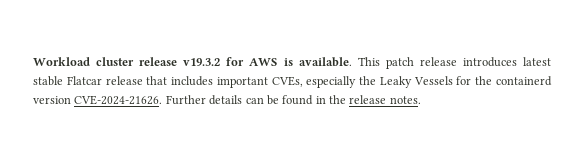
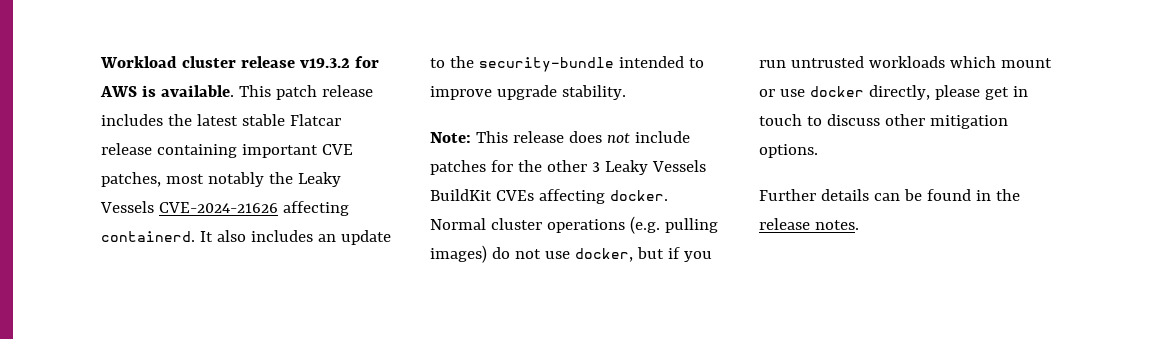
[462,57,517,67] introduces -> [101,114,192,126] includes the
[146,76,552,88] [33,95,163,105] that includes important CVEs, especially the Leaky Vessels for the containerd version CVE-2024-21626. -> [156,144,353,158] [101,172,341,187] [100,201,349,216] [101,230,391,245] [430,56,704,72] [430,85,626,100] [430,131,690,143] [430,160,706,175] [430,189,668,204] [430,216,718,234] [430,245,712,263] [759,56,1052,68] [759,85,1028,100] [759,114,1008,129] [759,144,818,158] containing important CVE patches, most notably the Leaky Vessels CVE-2024-21626 affecting containerd. It also includes an update to the security-bundle intended to improve upgrade stability. // Note: This release does not include patches for the other 3 Leaky Vessels BuildKit CVEs affecting docker. Normal cluster operations (e.g. pulling images) do not use docker, but if you run untrusted workloads which mount or use docker directly, please get in touch to discuss other mitigation options. //

